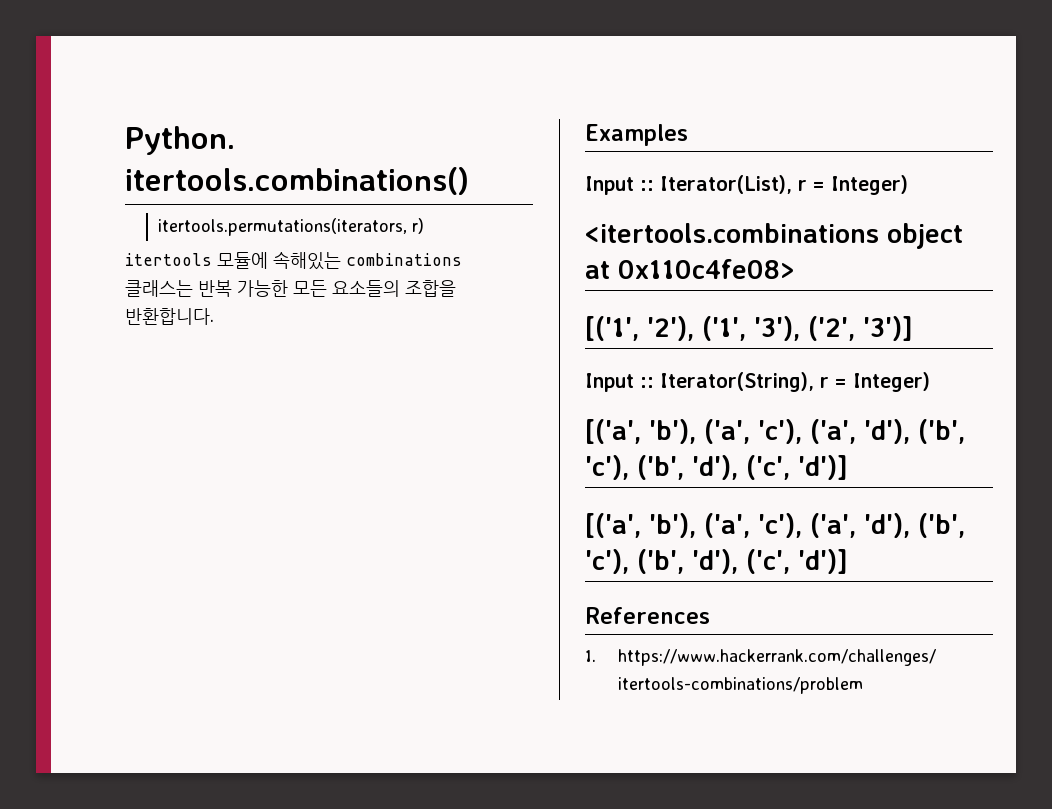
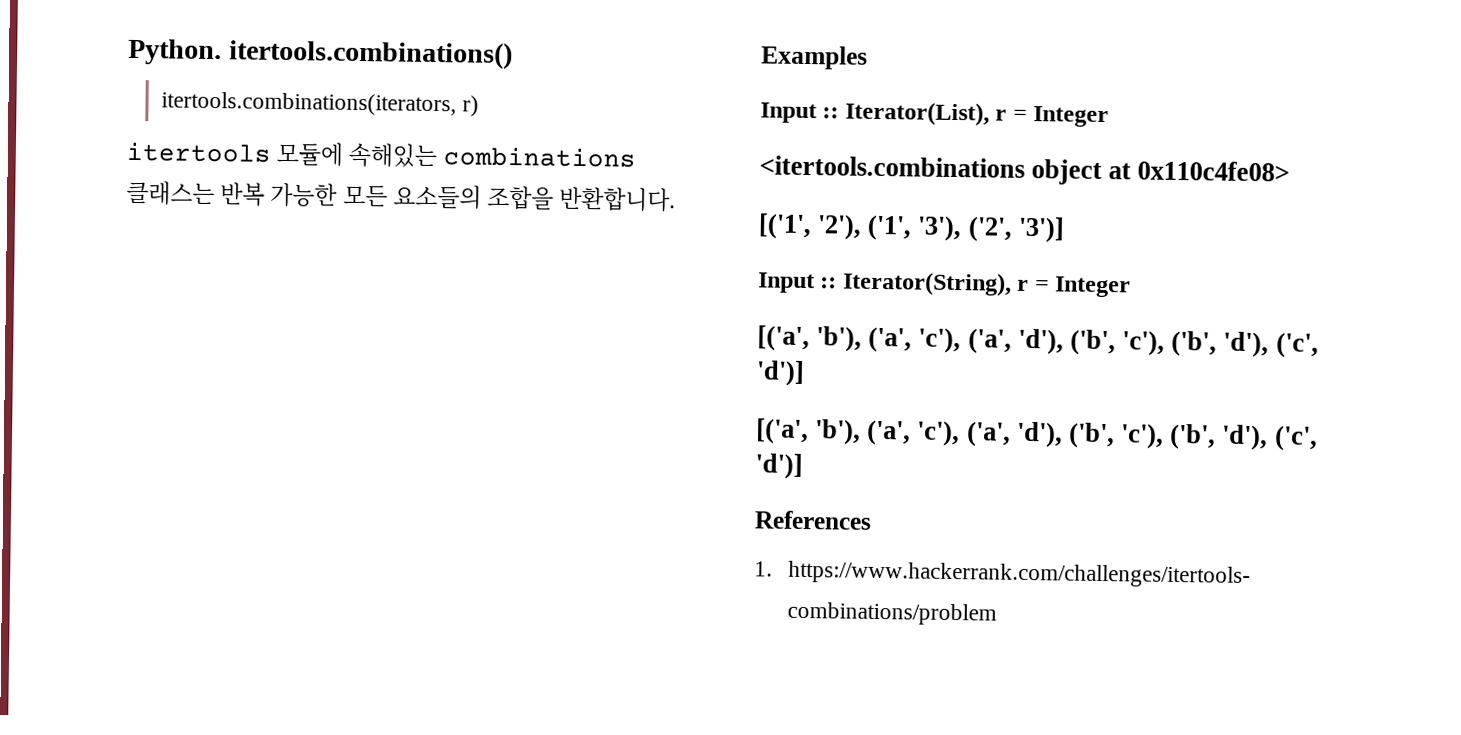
[158,218,408,236] itertools.permutations(iterators, -> [161,91,458,117] itertools.combinations(iterators,
[831,175,908,195] Integer) -> [1033,106,1110,128] Integer
[853,372,930,392] Integer) -> [1054,276,1132,298] Integer

